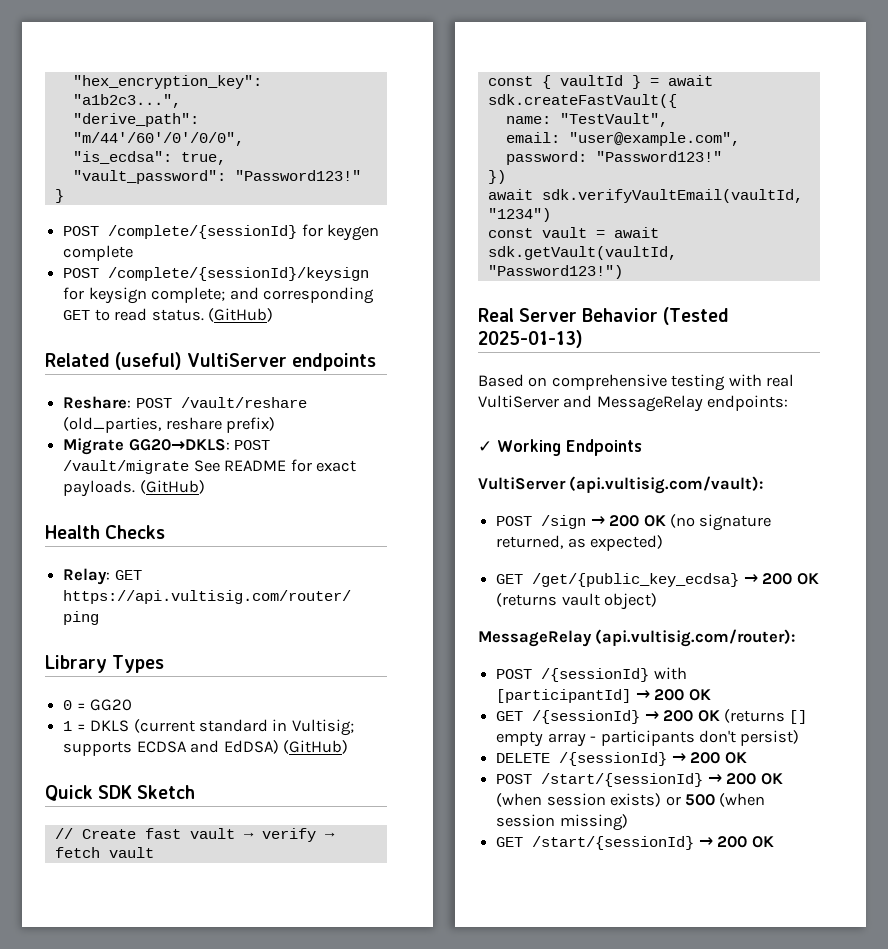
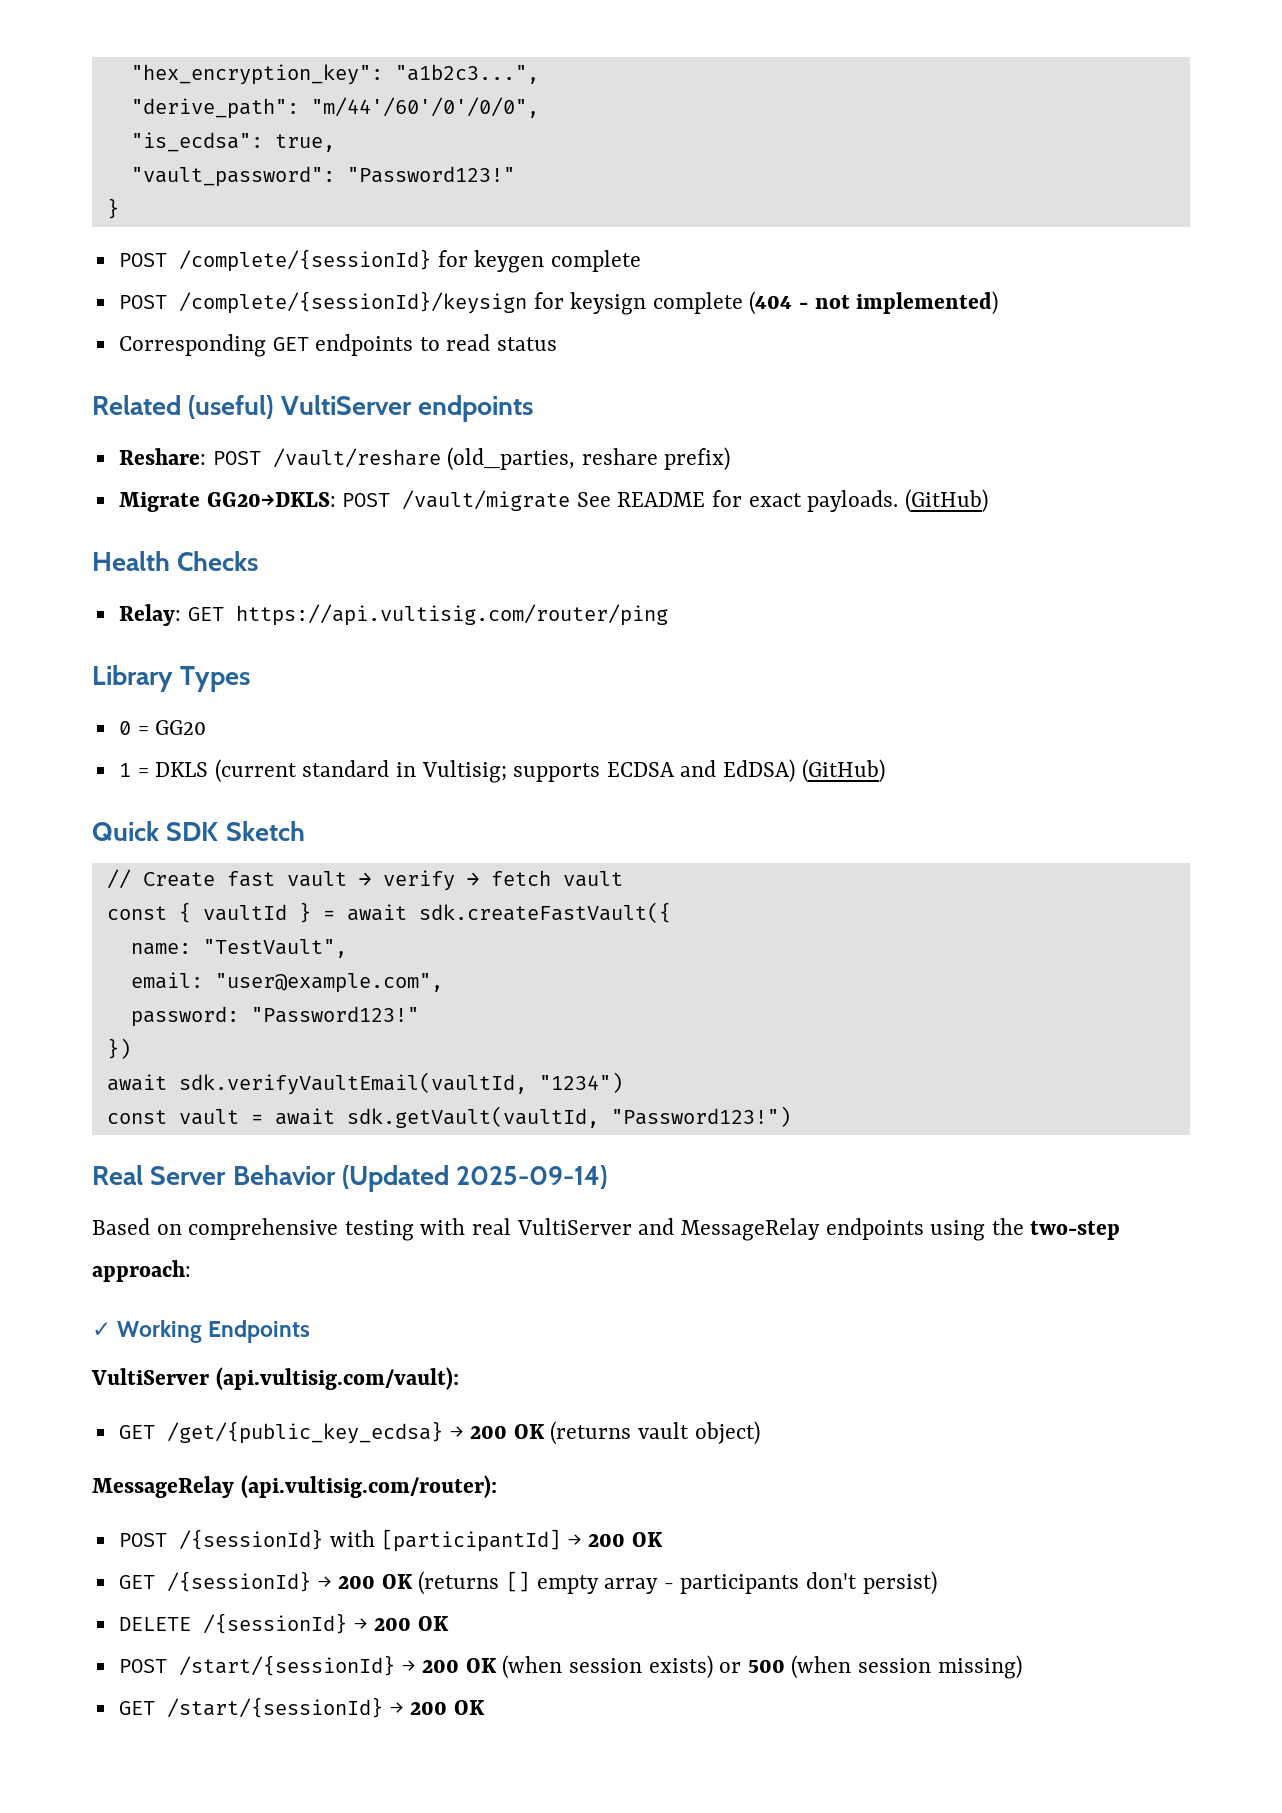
[151,287,374,304] [63,308,273,322] complete; and corresponding GET to read status. (GitHub) -> [652,291,999,315] [118,334,558,357] complete (404 - not implemented) // Corresponding GET endpoints to read status
[663,307,730,325] [478,330,583,348] (Tested 2025-01-13) -> [341,1165,608,1192] (Updated 2025-09-14)
[707,395,789,411] endpoints: -> [825,1218,1121,1241] [92,1260,191,1282] endpoints using the two-step approach:
[496,514,772,531] [496,535,664,551] // POST /sign → 200 OK (no signature returned, as expected) -> (459, 1378) none

